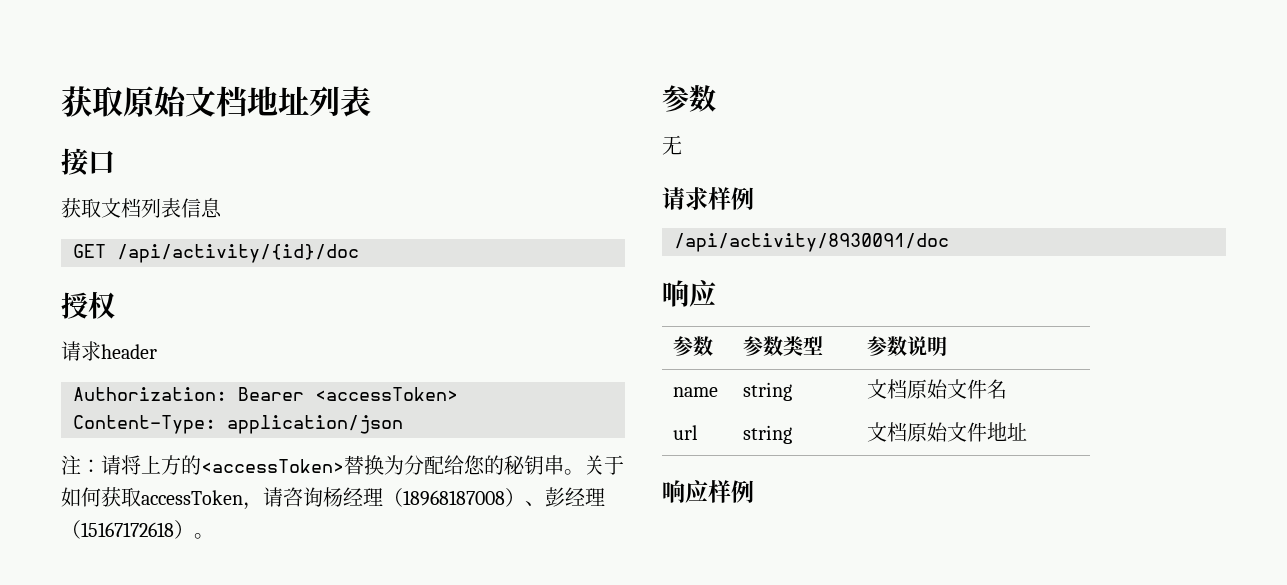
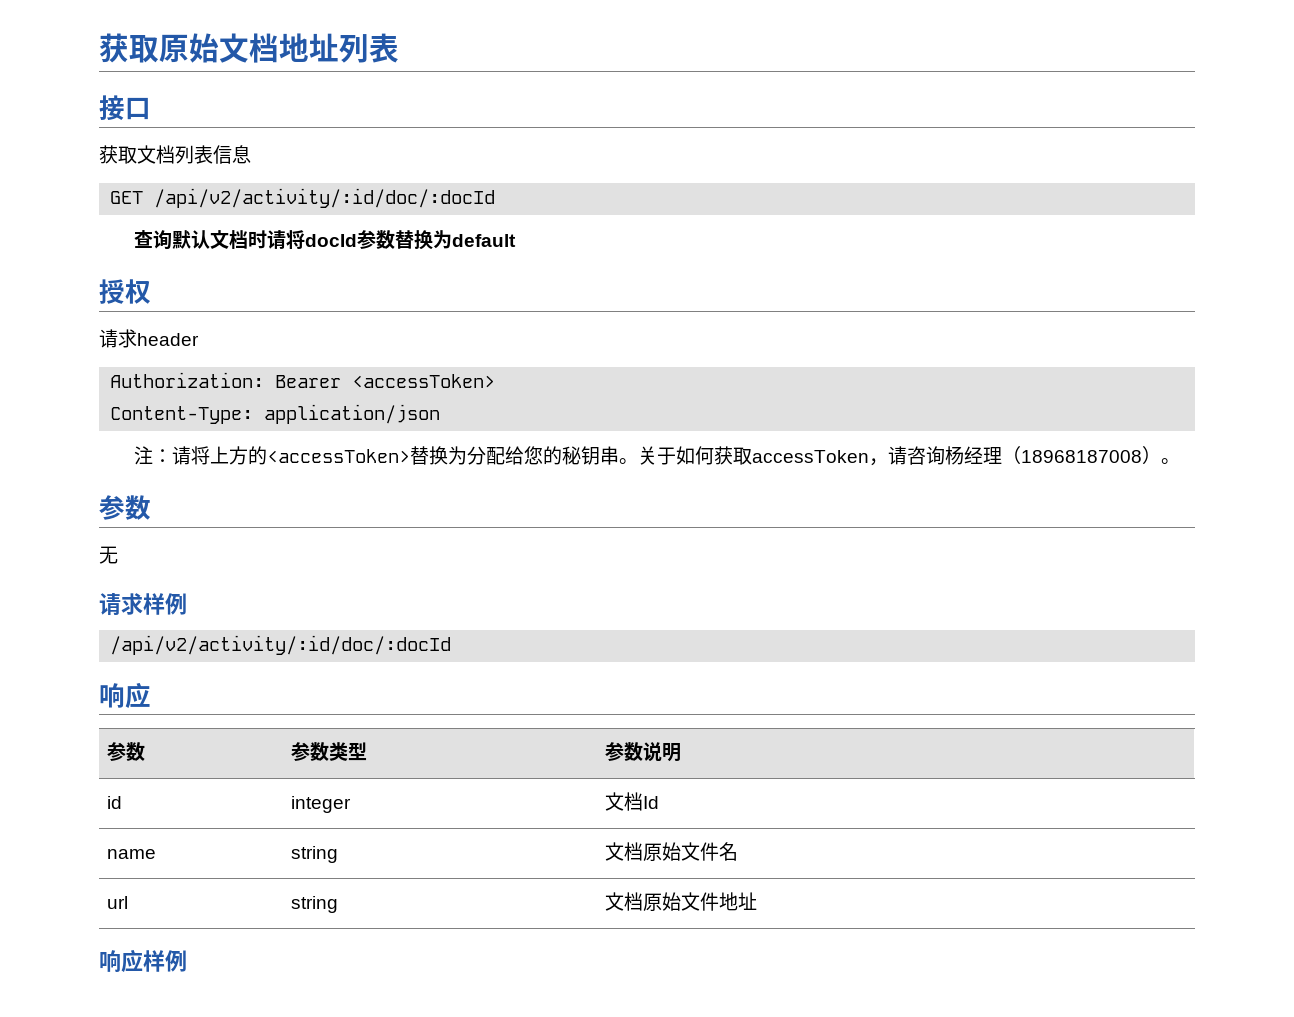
[117,244,359,263] /api/activity/{id}/doc -> [154,188,496,208] [133,230,516,250] /api/v2/activity/:id/doc/:docId // 查询默认文档时请将docId参数替换为default
[525,487,605,507] [61,520,194,539] 、彭经理（15167172618） -> (1161, 455) none
[674,233,949,252] /api/activity/8930091/doc -> [110,635,452,655] /api/v2/activity/:id/doc/:docId
(948, 346) none -> [107,796,123,809] [291,796,352,813] [605,792,660,811] // id | integer | 文档Id

